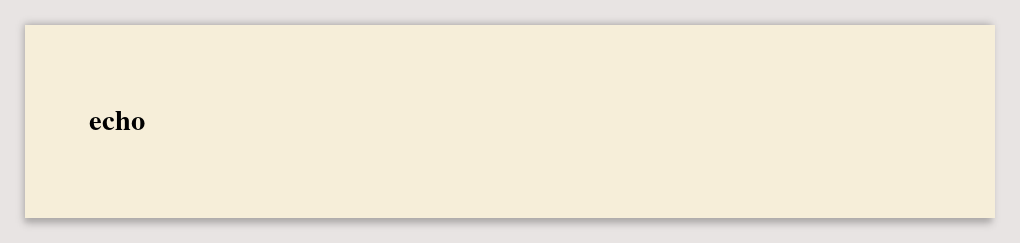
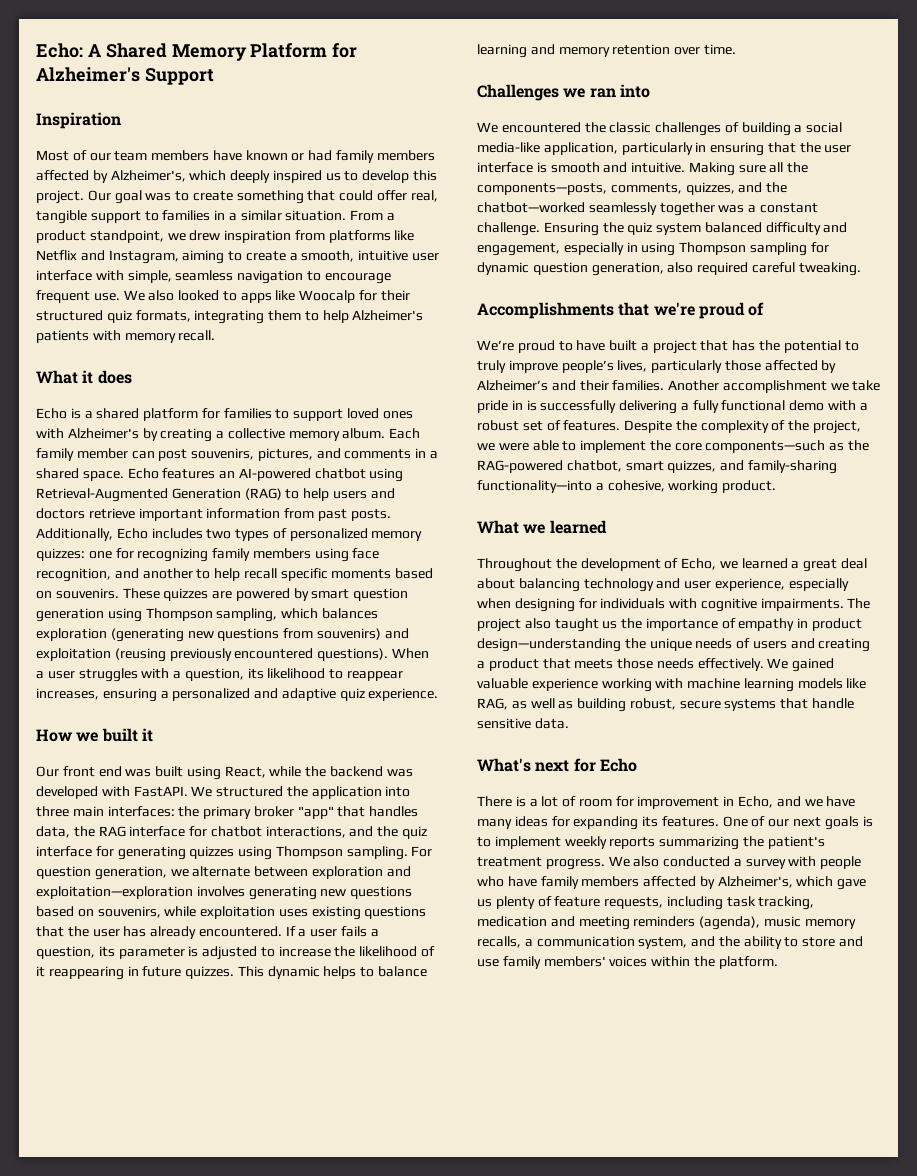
[89,111,145,130] echo -> [36,43,358,61] [36,67,214,85] [36,112,121,129] [36,150,435,163] [36,170,438,183] [36,190,438,204] [36,210,396,224] [36,230,415,243] [36,250,440,264] [36,270,391,284] [36,290,410,303] [36,310,424,324] [36,330,216,343] [36,370,132,384] [36,408,413,421] [36,428,421,442] [36,448,439,461] [36,468,404,482] [36,488,395,502] [36,508,391,521] [36,528,423,541] [36,548,380,562] [36,568,434,582] [36,588,409,601] [36,608,378,622] [36,628,409,642] [36,648,429,662] [36,668,404,682] [36,688,439,702] [36,728,153,742] [36,766,413,780] [36,786,411,799] [36,806,419,819] [36,826,428,839] [36,846,433,860] [36,866,411,880] [36,886,413,900] [36,906,427,920] [36,926,379,939] [36,946,436,960] [36,966,428,980] [477,44,736,58] [477,84,650,101] [477,122,843,136] [477,142,852,156] [477,162,809,176] [477,182,788,195] [477,202,818,216] [477,222,848,236] [477,242,829,256] [477,262,861,276] [477,302,765,319] [477,340,859,354] [477,360,837,373] [477,380,881,393] [477,400,868,414] [477,420,862,434] [477,440,870,453] [477,460,837,474] [477,480,777,494] [477,520,607,534] [477,558,868,572] [477,578,849,592] [477,598,871,612] [477,618,863,632] [477,638,871,652] [477,658,835,672] [477,678,867,692] [477,698,855,712] [477,718,569,729] [477,758,637,772] [477,796,856,809] [477,816,873,830] [477,836,825,850] [477,856,862,870] [477,876,867,890] [477,896,815,910] [477,916,856,930] [477,936,864,949] [477,956,778,969] Echo: A Shared Memory Platform for Alzheimer's Support // Inspiration // Most of our team members have known or had family members affected by Alzheimer's, which deeply inspired us to develop this project. Our goal was to create something that could offer real, tangible support to families in a similar situation. From a product standpoint, we drew inspiration from platforms like Netflix and Instagram, aiming to create a smooth, intuitive user interface with simple, seamless navigation to encourage frequent use. We also looked to apps like Woocalp for their structured quiz formats, integrating them to help Alzheimer's patients with memory recall. // What it does // Echo is a shared platform for families to support loved ones with Alzheimer's by creating a collective memory album. Each family member can post souvenirs, pictures, and comments in a shared space. Echo features an AI-powered chatbot using Retrieval-Augmented Generation (RAG) to help users and doctors retrieve important information from past posts. Additionally, Echo includes two types of personalized memory quizzes: one for recognizing family members using face recognition, and another to help recall specific moments based on souvenirs. These quizzes are powered by smart question generation using Thompson sampling, which balances exploration (generating new questions from souvenirs) and exploitation (reusing previously encountered questions). When a user struggles with a question, its likelihood to reappear increases, ensuring a personalized and adaptive quiz experience. // How we built it // Our front end was built using React, while the backend was developed with FastAPI. We structured the application into three main interfaces: the primary broker "app" that handles data, the RAG interface for chatbot interactions, and the quiz interface for generating quizzes using Thompson sampling. For question generation, we alternate between exploration and exploitation—exploration involves generating new questions based on souvenirs, while exploitation uses existing questions that the user has already encountered. If a user fails a question, its parameter is adjusted to increase the likelihood of it reappearing in future quizzes. This dynamic helps to balance learning and memory retention over time. // Challenges we ran into // We encountered the classic challenges of building a social media-like application, particularly in ensuring that the user interface is smooth and intuitive. Making sure all the components—posts, comments, quizzes, and the chatbot—worked seamlessly together was a constant challenge. Ensuring the quiz system balanced difficulty and engagement, especially in using Thompson sampling for dynamic question generation, also required careful tweaking. // Accomplishments that we're proud of // We’re proud to have built a project that has the potential to truly improve people’s lives, particularly those affected by Alzheimer’s and their families. Another accomplishment we take pride in is successfully delivering a fully functional demo with a robust set of features. Despite the complexity of the project, we were able to implement the core components—such as the RAG-powered chatbot, smart quizzes, and family-sharing functionality—into a cohesive, working product. // What we learned // Throughout the development of Echo, we learned a great deal about balancing technology and user experience, especially when designing for individuals with cognitive impairments. The project also taught us the importance of empathy in product design—understanding the unique needs of users and creating a product that meets those needs effectively. We gained valuable experience working with machine learning models like RAG, as well as building robust, secure systems that handle sensitive data. // What's next for Echo // There is a lot of room for improvement in Echo, and we have many ideas for expanding its features. One of our next goals is to implement weekly reports summarizing the patient's treatment progress. We also conducted a survey with people who have family members affected by Alzheimer's, which gave us plenty of feature requests, including task tracking, medication and meeting reminders (agenda), music memory recalls, a communication system, and the ability to store and use family members' voices within the platform.

